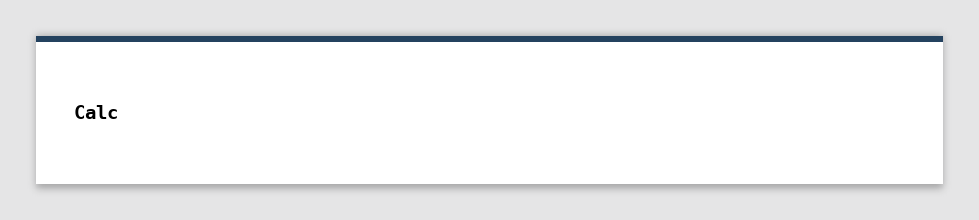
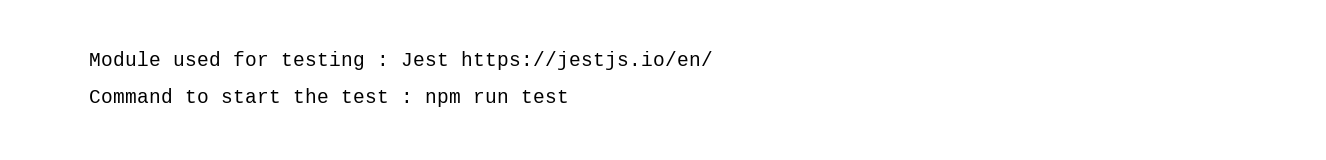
[74,105,118,119] Calc -> [89,51,713,70] [89,88,569,107] Module used for testing : Jest https://jestjs.io/en/ // Command to start the test : npm run test

